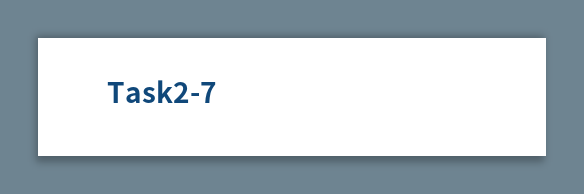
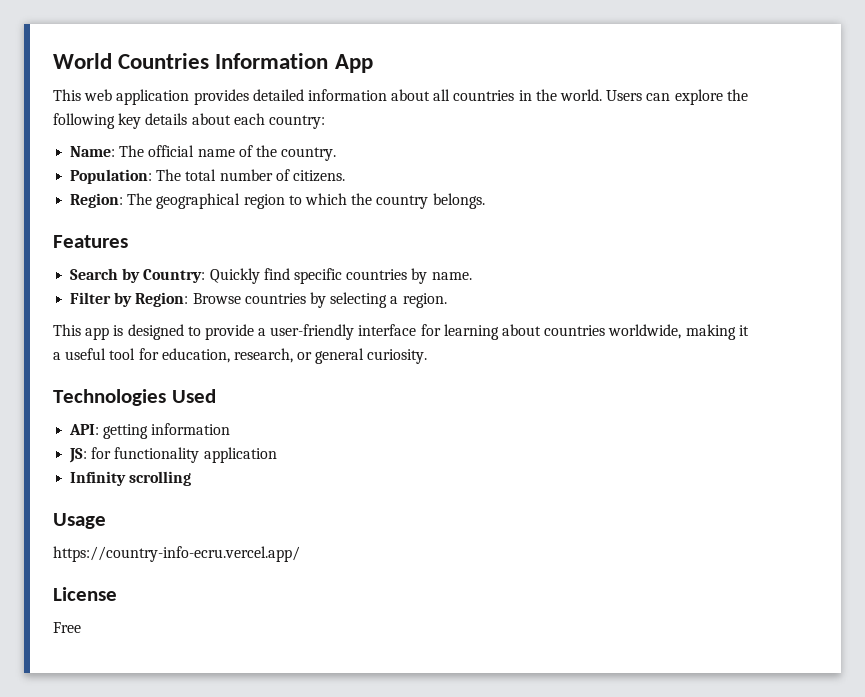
[107,80,217,103] Task2-7 -> [53,53,373,73] [53,89,748,105] [53,113,325,129] [70,145,337,161] [70,169,345,184] [70,193,485,209] [53,235,128,248] [70,268,472,284] [70,292,447,308] [53,324,749,340] [53,348,428,364] [53,389,216,406] [69,423,231,439] [69,447,277,463] [70,471,192,486] [53,513,106,529] [53,546,300,562] [53,587,117,601] [53,622,81,633] World Countries Information App // This web application provides detailed information about all countries in the world. Users can explore the following key details about each country: // Name: The official name of the country. // Population: The total number of citizens. // Region: The geographical region to which the country belongs. // Features // Search by Country: Quickly find specific countries by name. // Filter by Region: Browse countries by selecting a region. // This app is designed to provide a user-friendly interface for learning about countries worldwide, making it a useful tool for education, research, or general curiosity. // Technologies Used // API: getting information // JS: for functionality application // Infinity scrolling // Usage // https://country-info-ecru.vercel.app/ // License // Free

